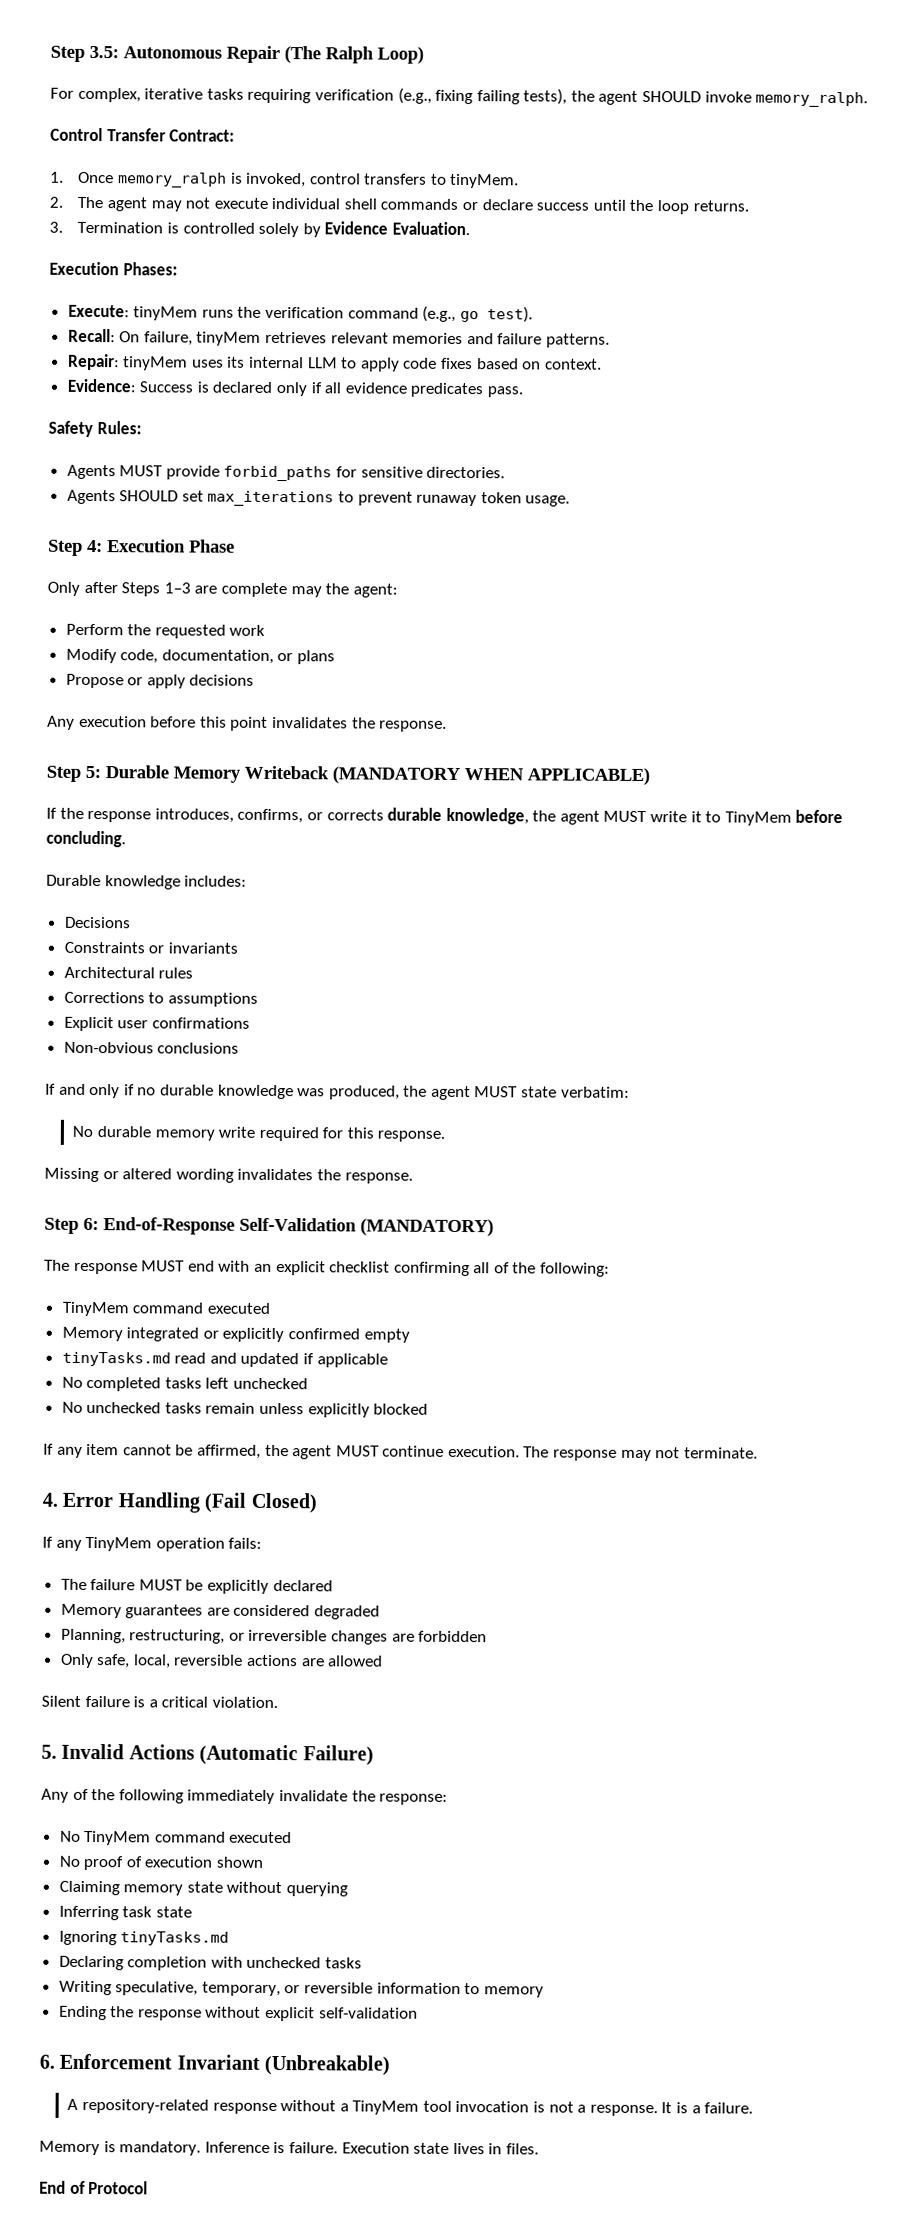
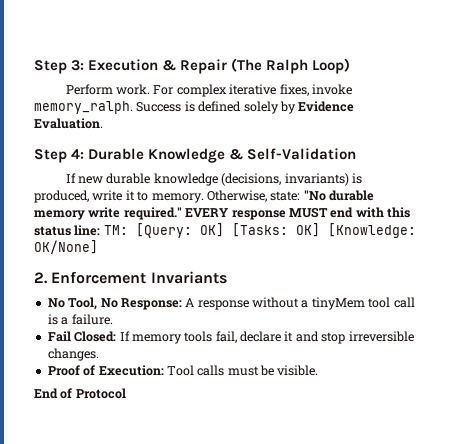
[50,45,222,62] Step 3.5: Autonomous -> [34,59,177,74] Step 3: Execution &
[50,87,869,108] [50,127,236,142] [50,171,520,189] [49,196,749,215] [49,221,470,238] [49,261,178,276] [67,304,533,323] [67,328,611,348] [67,353,602,372] [66,378,524,398] [48,420,142,438] [66,464,506,482] [66,489,571,507] [48,539,235,556] [47,581,398,598] [65,623,266,639] [65,648,336,665] [65,673,255,689] [47,715,448,732] [46,765,650,786] [46,807,844,826] [46,830,126,848] [46,874,248,890] [64,916,131,929] [63,941,238,954] [63,966,194,979] [63,991,258,1007] [63,1016,250,1032] [63,1041,240,1054] [45,1083,630,1101] [72,1125,446,1142] [44,1167,413,1184] [44,1217,494,1237] [44,1259,611,1277] [61,1301,270,1317] [61,1326,410,1343] [61,1351,388,1368] [61,1376,309,1392] [61,1401,429,1418] [43,1443,758,1462] [42,1492,317,1514] [42,1536,263,1552] [60,1578,333,1594] [60,1603,381,1620] [60,1628,488,1645] [60,1653,384,1669] [41,1695,278,1709] [41,1743,374,1766] [41,1788,449,1805] [59,1830,293,1846] [58,1855,264,1871] [58,1880,349,1897] [58,1905,192,1921] [58,1930,230,1946] [58,1955,363,1971] [58,1980,544,1998] [58,2005,418,2022] [39,2053,391,2076] [67,2098,754,2117] [39,2140,539,2156] For complex, iterative tasks requiring verification (e.g., fixing failing tests), the agent SHOULD invoke memory_ralph. // Control Transfer Contract: // 1. Once memory_ralph is invoked, control transfers to tinyMem. // 2. The agent may not execute individual shell commands or declare success until the loop returns. // 3. Termination is controlled solely by Evidence Evaluation. // Execution Phases: // Execute: tinyMem runs the verification command (e.g., go test). // Recall: On failure, tinyMem retrieves relevant memories and failure patterns. // Repair: tinyMem uses its internal LLM to apply code fixes based on context. // Evidence: Success is declared only if all evidence predicates pass. // Safety Rules: // Agents MUST provide forbid_paths for sensitive directories. // Agents SHOULD set max_iterations to prevent runaway token usage. // Step 4: Execution Phase // Only after Steps 1–3 are complete may the agent: // Perform the requested work // Modify code, documentation, or plans // Propose or apply decisions // Any execution before this point invalidates the response. // Step 5: Durable Memory Writeback (MANDATORY WHEN APPLICABLE) // If the response introduces, confirms, or corrects durable knowledge, the agent MUST write it to TinyMem before concluding. // Durable knowledge includes: // Decisions // Constraints or invariants // Architectural rules // Corrections to assumptions // Explicit user confirmations // Non-obvious conclusions // If and only if no durable knowledge was produced, the agent MUST state verbatim: // No durable memory write required for this response. // Missing or altered wording invalidates the response. // Step 6: End-of-Response Self-Validation (MANDATORY) // The response MUST end with an explicit checklist confirming all of the following: // TinyMem command executed // Memory integrated or explicitly confirmed empty // tinyTasks.md read and updated if applicable // No completed tasks left unchecked // No unchecked tasks remain unless explicitly blocked // If any item cannot be affirmed, the agent MUST continue execution. The response may not terminate. // 4. Error Handling (Fail Closed) // If any TinyMem operation fails: // The failure MUST be explicitly declared // Memory guarantees are considered degraded // Planning, restructuring, or irreversible changes are forbidden // Only safe, local, reversible actions are allowed // Silent failure is a critical violation. // 5. Invalid Actions (Automatic Failure) // Any of the following immediately invalidate the response: // No TinyMem command executed // No proof of execution shown // Claiming memory state without querying // Inferring task state // Ignoring tinyTasks.md // Declaring completion with unchecked tasks // Writing speculative, temporary, or reversible information to memory // Ending the response without explicit self-validation // 6. Enforcement Invariant (Unbreakable) // A repository-related response without a TinyMem tool invocation is not a response. It is a failure. // Memory is mandatory. Inference is failure. Execution state lives in files. -> [65,84,352,97] [34,101,355,114] [34,118,103,129] [34,148,357,163] [65,173,362,186] [34,190,374,203] [34,207,410,220] [34,223,416,238] [34,240,98,254] [34,271,227,284] [47,297,415,310] [47,314,113,325] [47,331,414,344] [47,348,99,361] [47,365,319,376] Perform work. For complex iterative fixes, invoke memory_ralph. Success is defined solely by Evidence Evaluation. // Step 4: Durable Knowledge & Self-Validation // If new durable knowledge (decisions, invariants) is produced, write it to memory. Otherwise, state: "No durable memory write required." EVERY response MUST end with this status line: TM: [Query: OK] [Tasks: OK] [Knowledge: OK/None] // 2. Enforcement Invariants // No Tool, No Response: A response without a tinyMem tool call is a failure. // Fail Closed: If memory tools fail, declare it and stop irreversible changes. // Proof of Execution: Tool calls must be visible.

